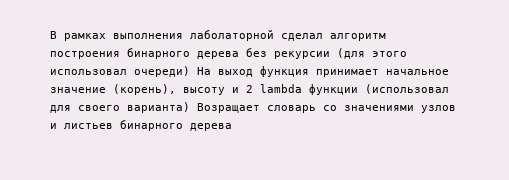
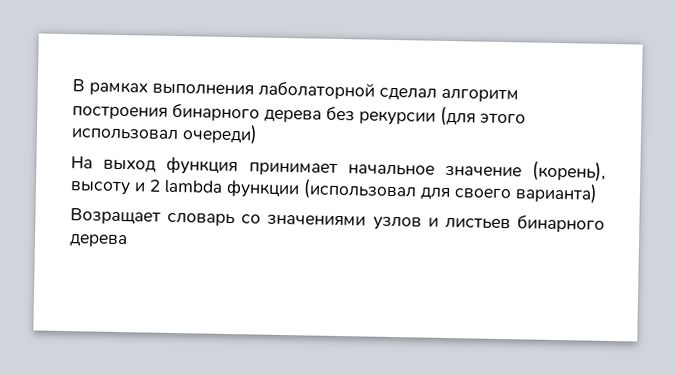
(190, 71) none -> (258, 134) //
(190, 107) none -> (598, 193) //

